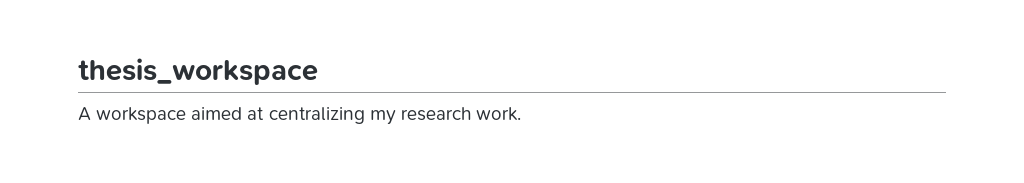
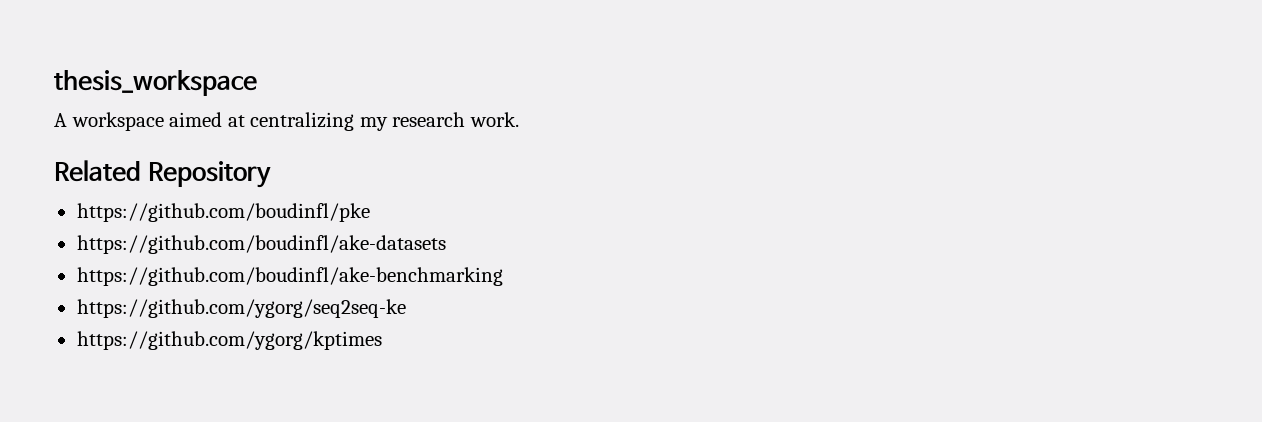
(521, 114) none -> [54,160,271,188] [76,203,370,222] [76,235,446,254] [76,267,503,286] [76,299,406,318] [76,331,382,350] // Related Repository // https://github.com/boudinfl/pke // https://github.com/boudinfl/ake-datasets // https://github.com/boudinfl/ake-benchmarking // https://github.com/ygorg/seq2seq-ke // https://github.com/ygorg/kptimes

